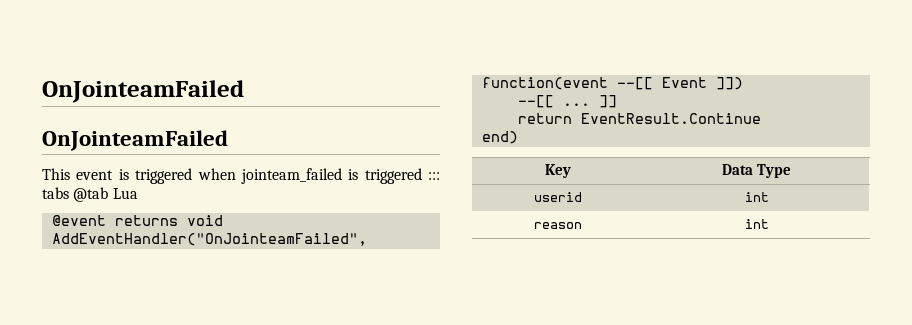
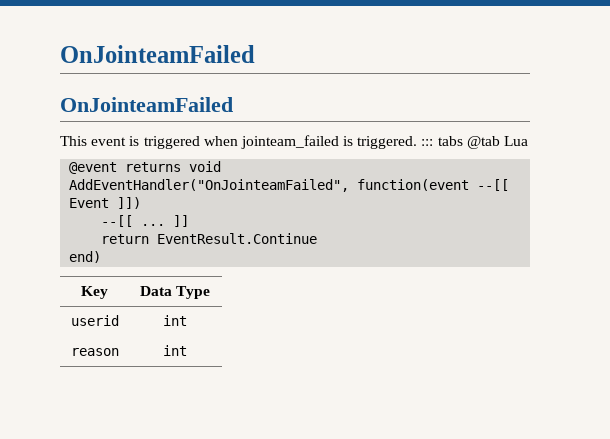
[364,168,422,184] triggered -> [357,136,418,149] triggered.

